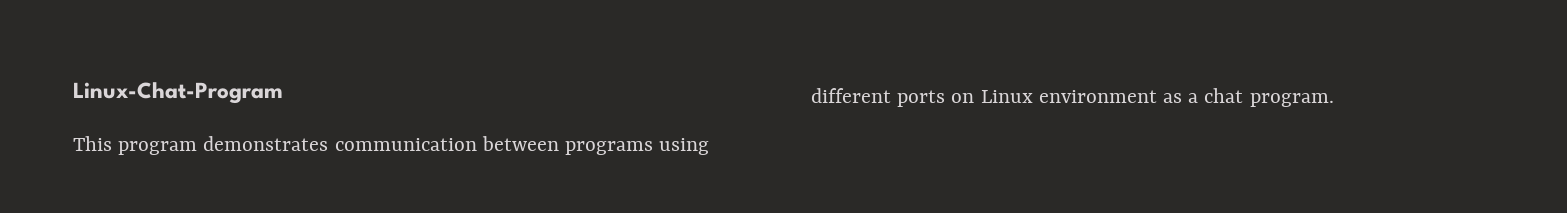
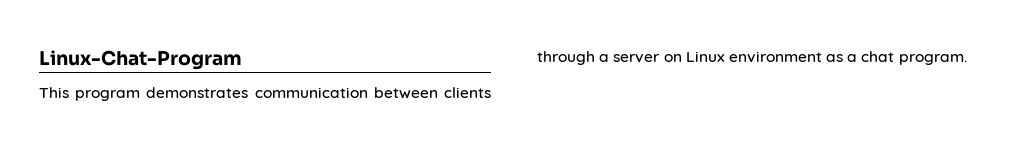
[565,138,710,155] [811,88,946,107] programs using different ports -> [443,87,491,98] [537,51,661,65] clients through a server

